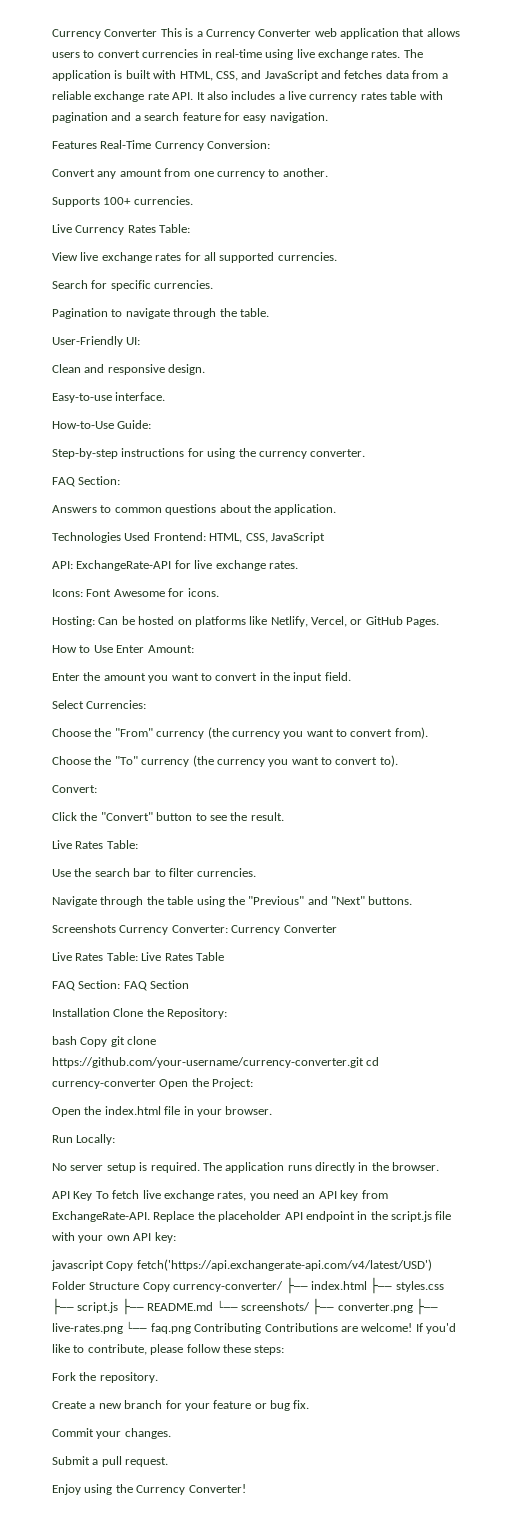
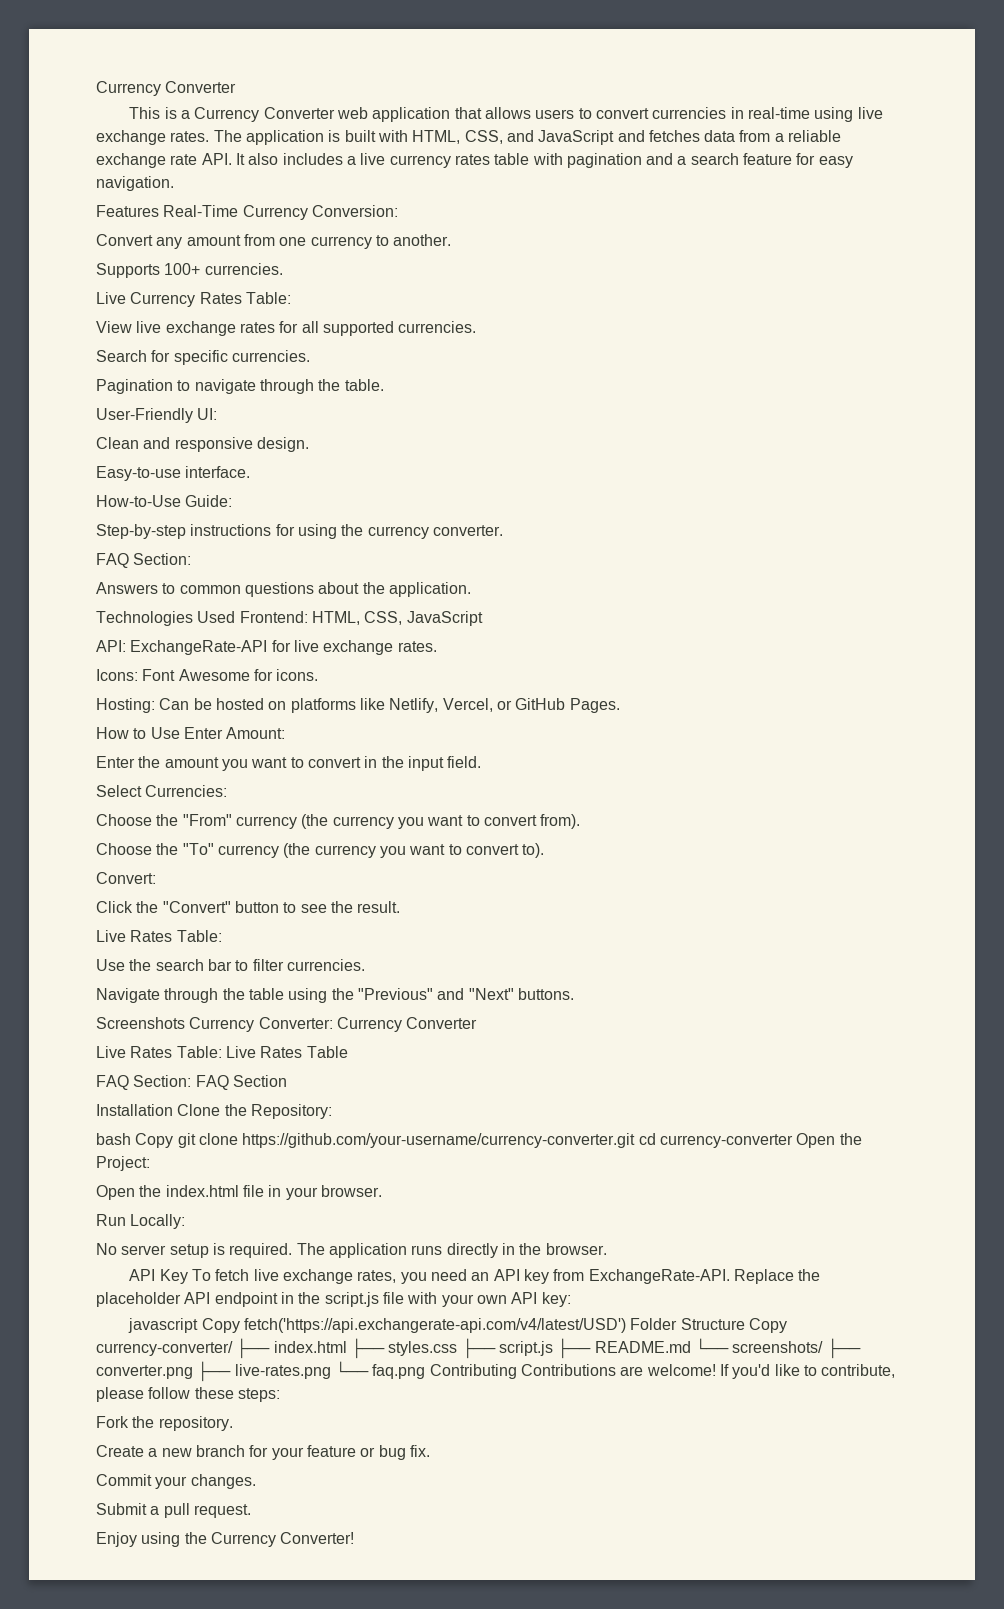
[52,29,158,39] Currency Converter -> [96,81,237,96] Currency Converter //

